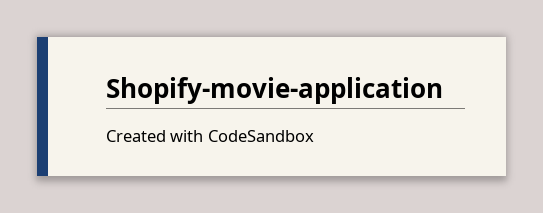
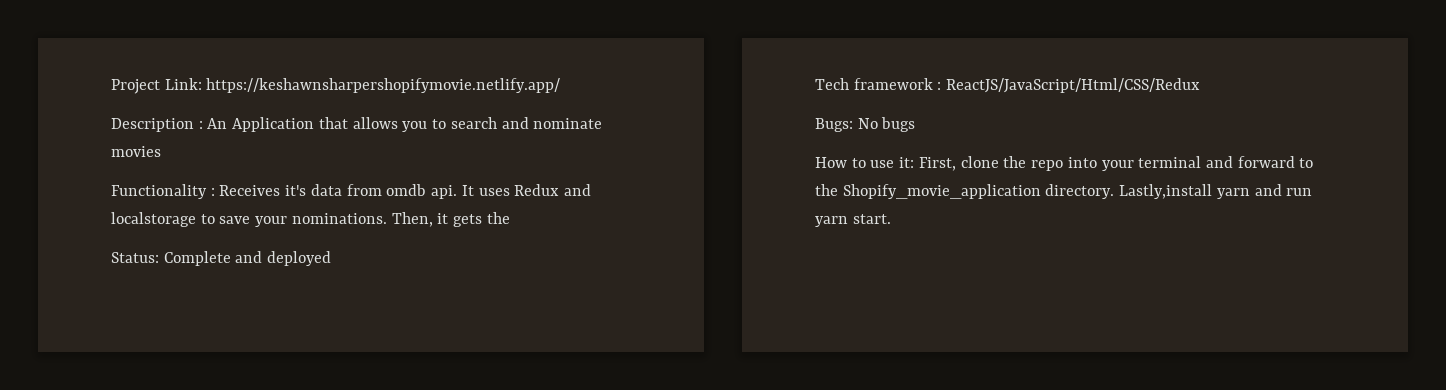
[106,77,443,104] [106,130,314,142] Shopify-movie-application // Created with CodeSandbox -> [111,78,561,94] [111,117,603,132] [111,146,161,157] [111,184,591,199] [111,212,510,227] [111,251,332,266] [815,78,1201,93] [815,117,916,132] [815,156,1314,171] [815,184,1313,199] [815,214,891,227] Project Link: https://keshawnsharpershopifymovie.netlify.app/ // Description : An Application that allows you to search and nominate movies // Functionality : Receives it's data from omdb api. It uses Redux and localstorage to save your nominations. Then, it gets the // Status: Complete and deployed // Tech framework : ReactJS/JavaScript/Html/CSS/Redux // Bugs: No bugs // How to use it: First, clone the repo into your terminal and forward to the Shopify_movie_application directory. Lastly,install yarn and run yarn start.

